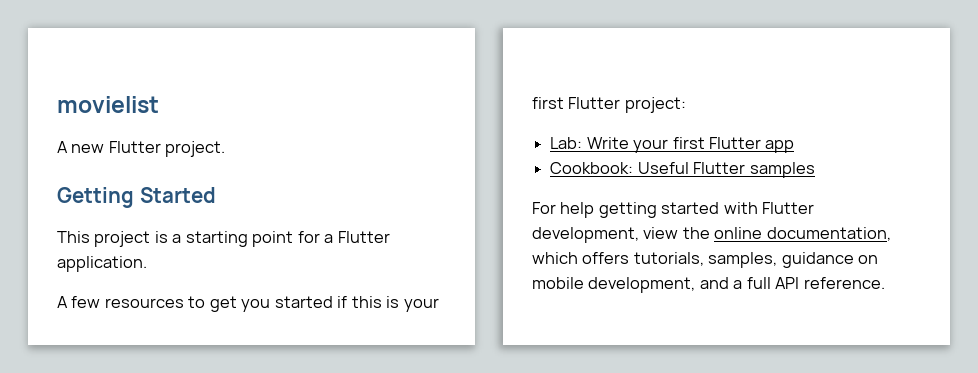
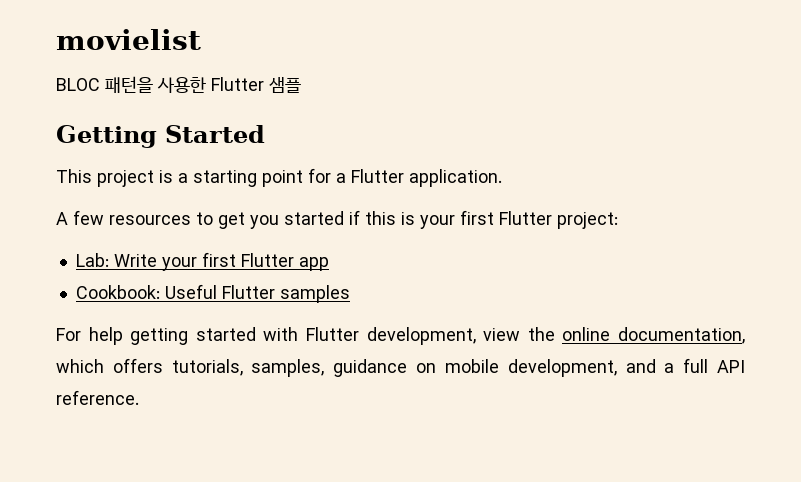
[57,141,226,157] A new Flutter project. -> [56,76,301,93] BLOC 패턴을 사용한 Flutter 샘플

